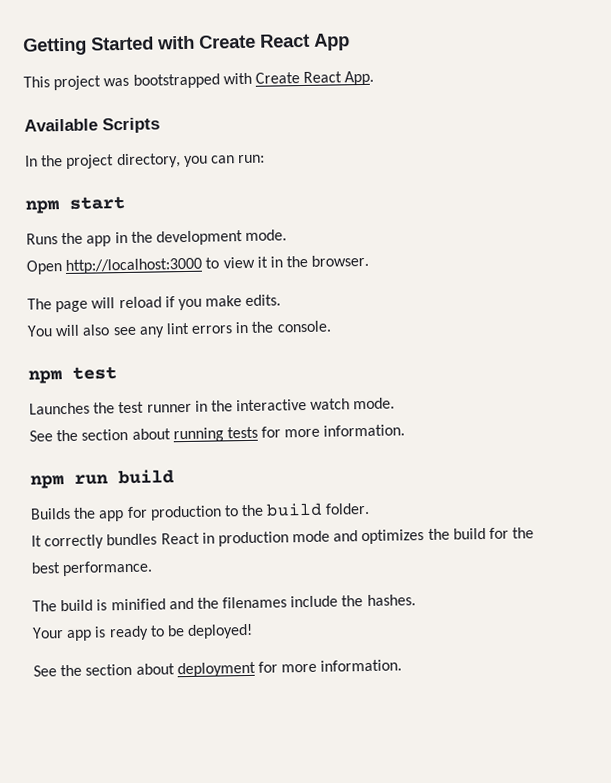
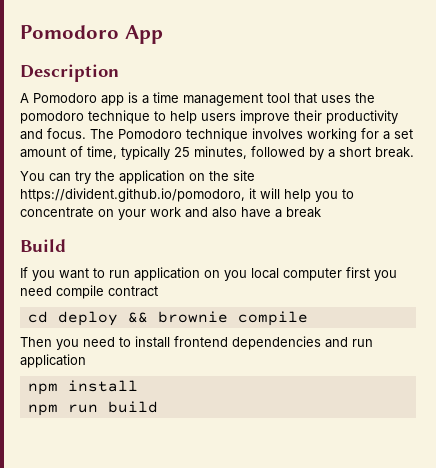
[23,33,350,56] [23,70,375,91] [24,117,160,134] [25,153,266,169] [25,196,125,214] [26,229,288,247] [26,254,370,275] [27,294,282,313] [27,320,331,338] [28,366,117,384] [29,397,396,415] [29,424,406,443] [30,469,175,489] [30,502,371,522] [31,527,535,550] [31,560,154,577] [32,594,416,612] [32,623,254,642] [33,659,403,678] Getting Started with Create React App // This project was bootstrapped with Create React App. // Available Scripts // In the project directory, you can run: // npm start // Runs the app in the development mode. // Open http://localhost:3000 to view it in the browser. // The page will reload if you make edits. // You will also see any lint errors in the console. // npm test // Launches the test runner in the interactive watch mode. // See the section about running tests for more information. // npm run build // Builds the app for production to the build folder. // It correctly bundles React in production mode and optimizes the build for the best performance. // The build is minified and the filenames include the hashes. // Your app is ready to be deployed! // See the section about deployment for more information. -> [20,25,163,44] [20,64,119,82] [20,92,375,106] [20,110,398,124] [20,128,413,142] [20,146,414,160] [20,170,255,184] [20,188,354,202] [20,207,321,220] [20,239,66,252] [20,267,397,281] [20,285,158,299] [27,311,308,326] [20,336,373,350] [20,354,86,368] [27,380,138,395] [27,401,158,416] Pomodoro App // Description // A Pomodoro app is a time management tool that uses the pomodoro technique to help users improve their productivity and focus. The Pomodoro technique involves working for a set amount of time, typically 25 minutes, followed by a short break. // You can try the application on the site https://divident.github.io/pomodoro, it will help you to concentrate on your work and also have a break // Build // If you want to run application on you local computer first you need compile contract // cd deploy && brownie compile // Then you need to install frontend dependencies and run application // npm install // npm run build

